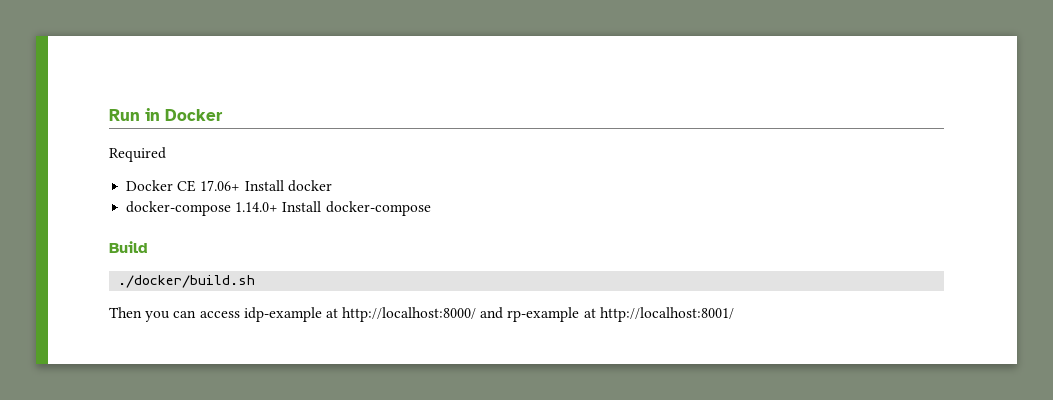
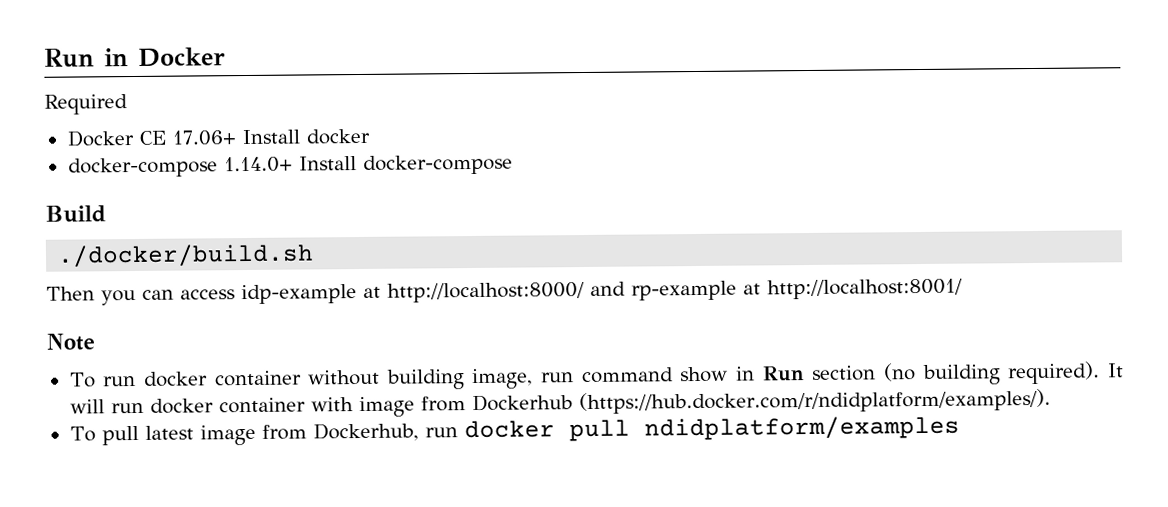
(734, 314) none -> [46,333,95,351] [69,361,1125,390] [69,388,1051,418] [69,415,960,446] // Note // To run docker container without building image, run command show in Run section (no building required). It will run docker container with image from Dockerhub (https://hub.docker.com/r/ndidplatform/examples/). // To pull latest image from Dockerhub, run docker pull ndidplatform/examples

